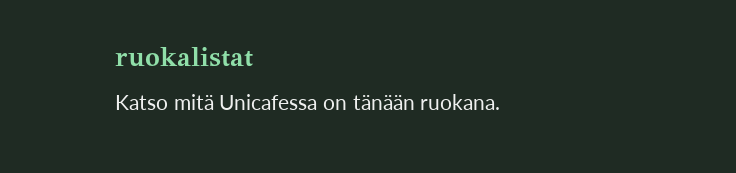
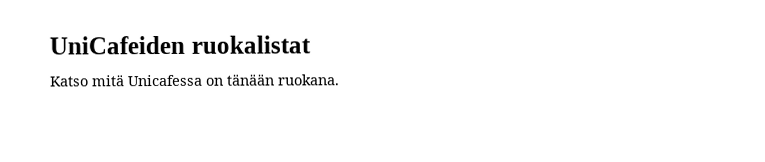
(115, 57) none -> [49,35,185,55] UniCafeiden

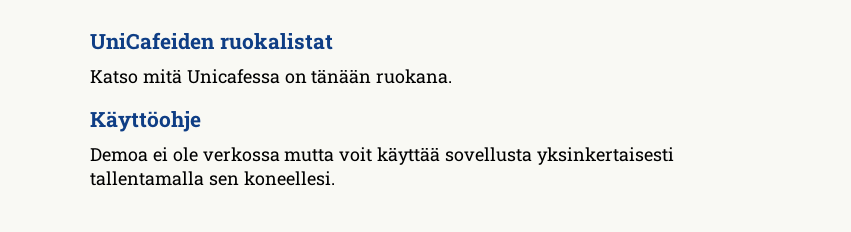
(340, 80) none -> [90,111,201,132] [90,147,674,165] [90,171,335,186] // Käyttöohje // Demoa ei ole verkossa mutta voit käyttää sovellusta yksinkertaisesti tallentamalla sen koneellesi.

